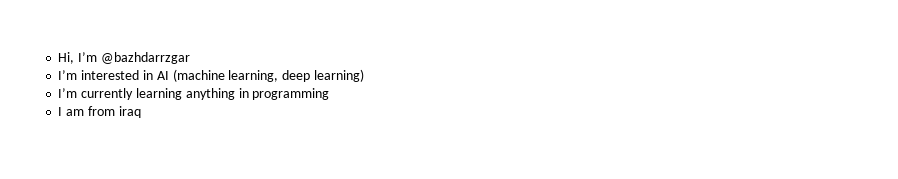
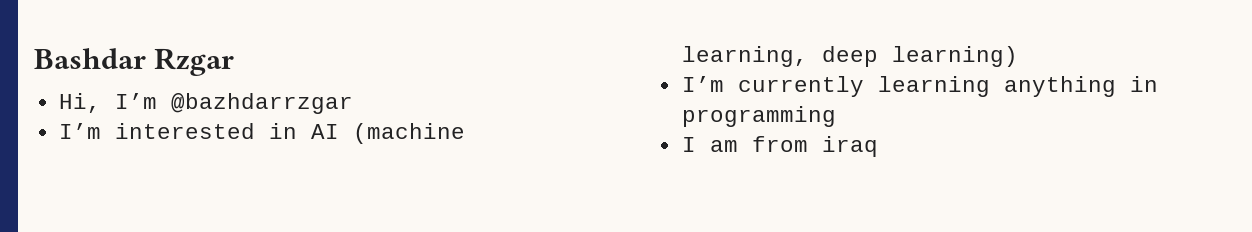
(58, 58) none -> [34,48,235,76] Bashdar Rzgar //

